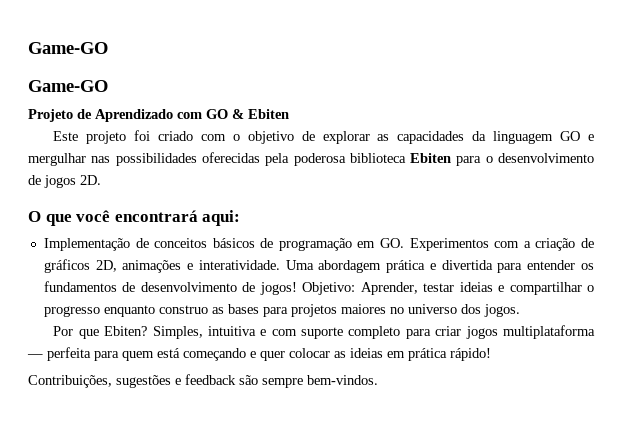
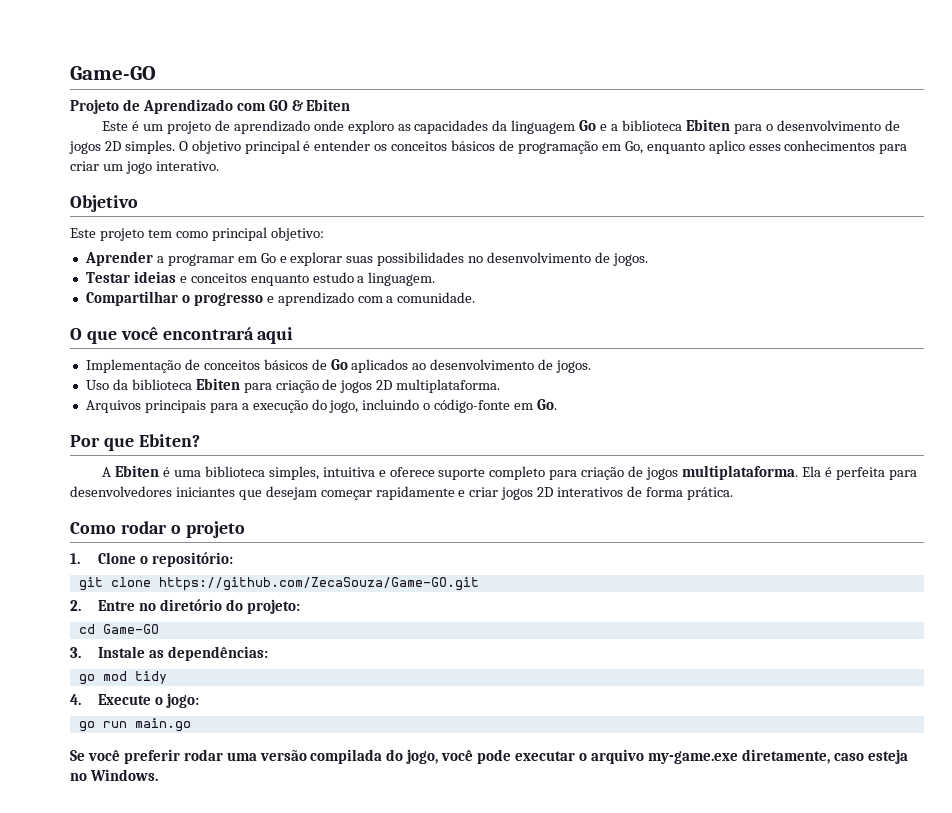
[28,42,108,54] [28,80,108,92] Game-GO // Game-GO -> [70,66,156,80] Game-GO
[86,130,594,144] [28,152,346,166] projeto foi criado com o objetivo de explorar as capacidades da linguagem GO e mergulhar nas possibilidades oferecidas pela poderosa -> [132,120,619,134] é um projeto de aprendizado onde exploro as capacidades da linguagem Go e a
[80,175,101,185] 2D. -> [104,140,908,154] [70,161,219,174] [70,195,138,212] [70,227,324,241] [84,251,648,266] [85,271,436,286] [85,291,476,306] 2D simples. O objetivo principal é entender os conceitos básicos de programação em Go, enquanto aplico esses conhecimentos para criar um jogo interativo. // Objetivo // Este projeto tem como principal objetivo: // Aprender a programar em Go e explorar suas possibilidades no desenvolvimento de jogos. // Testar ideias e conceitos enquanto estudo a linguagem. // Compartilhar o progresso e aprendizado com a comunidade.
[202,210,241,226] aqui: -> [257,327,294,344] aqui
[278,238,594,251] [43,259,594,273] [43,281,594,295] [43,304,520,317] [53,326,203,339] programação em GO. Experimentos com a criação de gráficos 2D, animações e interatividade. Uma abordagem prática e divertida para entender os fundamentos de desenvolvimento de jogos! Objetivo: Aprender, testar ideias e compartilhar o progresso enquanto construo as bases para projetos maiores no universo dos jogos. // Por que Ebiten? Simples, -> [330,359,592,373] [85,378,501,393] [85,399,558,413] [70,434,200,451] [102,465,319,480] Go aplicados ao desenvolvimento de jogos. // Uso da biblioteca Ebiten para criação de jogos 2D multiplataforma. // Arquivos principais para a execução do jogo, incluindo o código-fonte em Go. // Por que Ebiten? // A Ebiten é uma biblioteca simples,
[271,329,297,336] com -> [389,467,435,477] oferece
[435,325,595,339] [27,347,491,361] [28,374,378,388] criar jogos multiplataforma — perfeita para quem está começando e quer colocar as ideias em prática rápido! // Contribuições, sugestões e feedback são sempre bem-vindos. -> [581,465,917,480] [70,486,733,500] [70,521,245,538] [70,552,234,567] [78,577,479,591] [70,599,301,614] [78,624,159,634] [70,646,269,661] [78,671,167,685] [70,693,200,708] [78,718,191,732] [70,749,908,764] [70,769,158,781] criação de jogos multiplataforma. Ela é perfeita para desenvolvedores iniciantes que desejam começar rapidamente e criar jogos 2D interativos de forma prática. // Como rodar o projeto // 1. Clone o repositório: // git clone https://github.com/ZecaSouza/Game-GO.git // 2. Entre no diretório do projeto: // cd Game-GO // 3. Instale as dependências: // go mod tidy // 4. Execute o jogo: // go run main.go // Se você preferir rodar uma versão compilada do jogo, você pode executar o arquivo my-game.exe diretamente, caso esteja no Windows.

